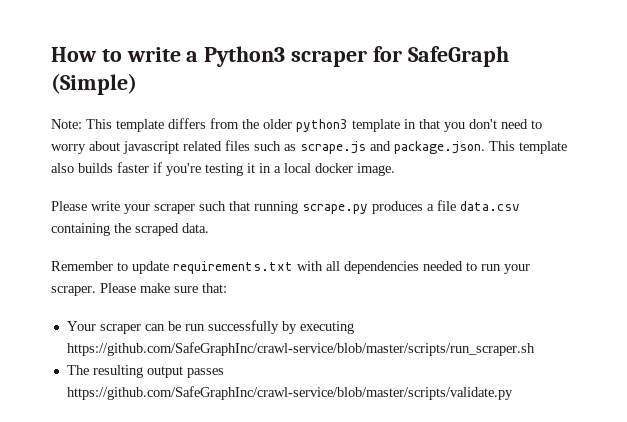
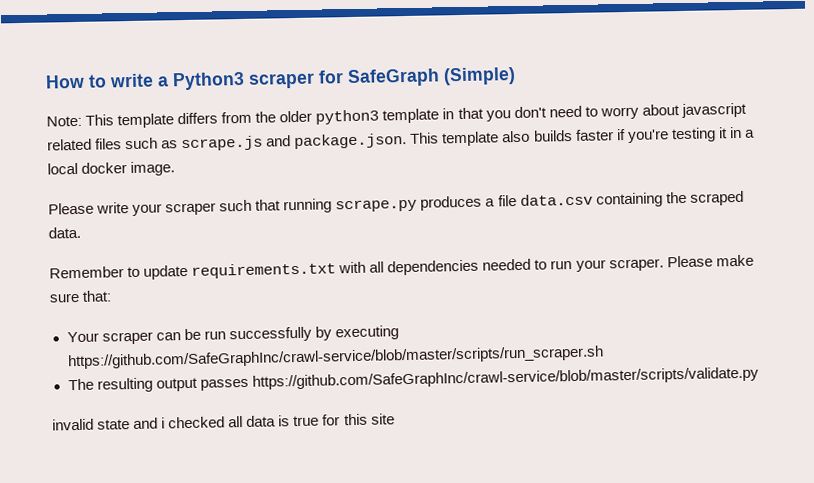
(513, 393) none -> [52,413,395,431] // invalid state and i checked all data is true for this site

